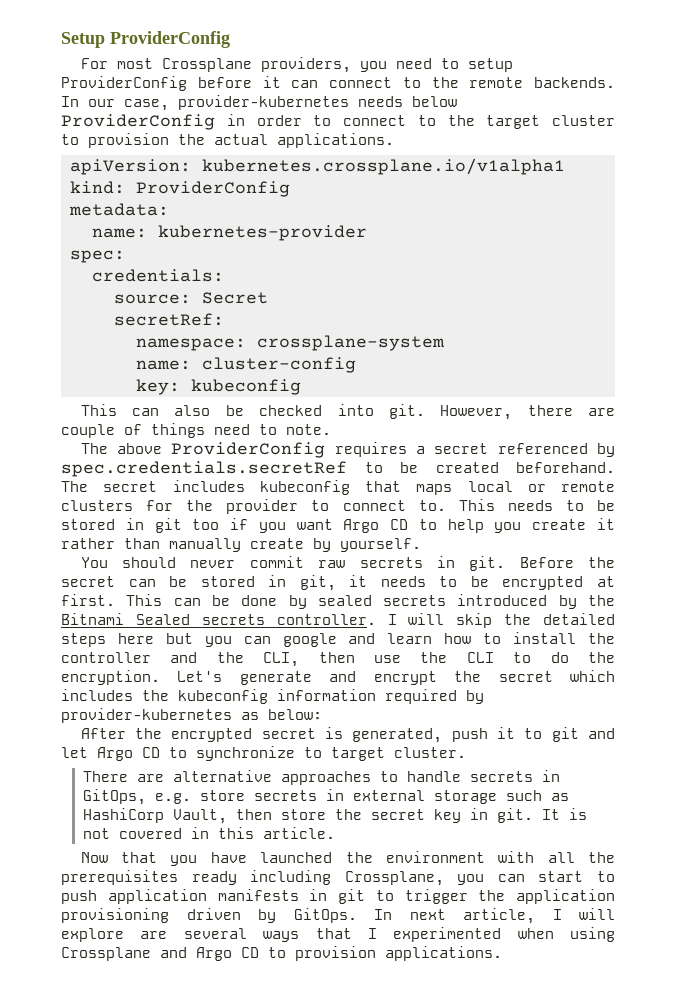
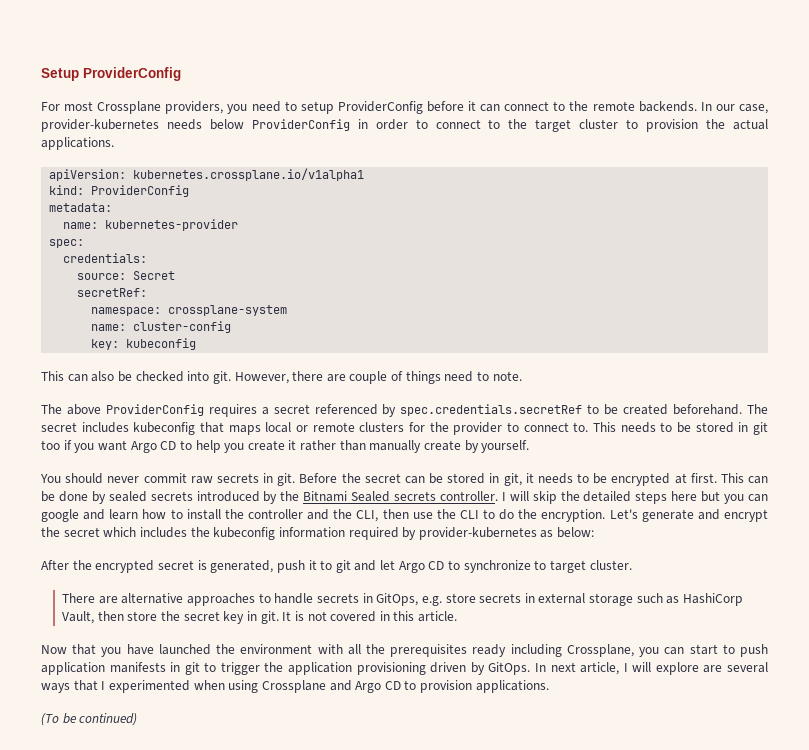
(502, 953) none -> [41,713,138,726] // (To be continued)

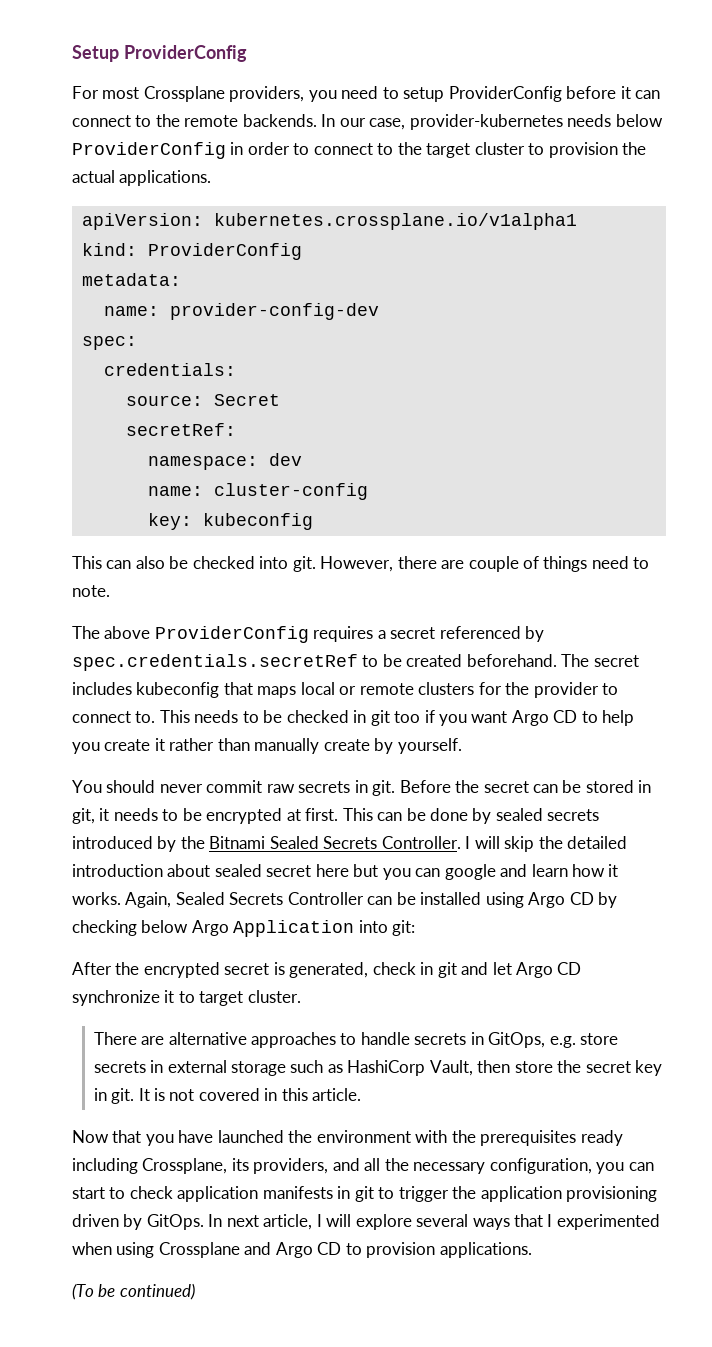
[105,219,239,231] kubernetes-provider -> [169,303,379,320] provider-config-dev
[168,305,288,316] crossplane-system -> [268,453,302,466] dev
[695,422,734,433] stored -> [286,710,349,723] checked
[394,491,498,501] secrets controller. -> [323,836,461,849] Secrets Controller.
[635,491,668,504] steps -> [72,864,312,877] introduction about sealed secret
[170,509,768,522] [41,527,595,540] to install the controller and the CLI, then use the CLI to do the encryption. Let's generate and encrypt the secret which includes the kubeconfig information required by provider-kubernetes as below: -> [608,864,619,877] [72,892,618,908] [72,920,416,937] it works. Again, Sealed Secrets Controller can be installed using Argo CD by checking below Argo Application into git:
[276,560,333,573] push it to -> [372,962,434,975] check in
[448,560,531,573] to synchronize -> [72,990,175,1006] synchronize it
[347,644,361,655] all -> (448, 1136) none
(634, 650) none -> [231,1158,592,1174] its providers, and all the necessary configuration,
[739,644,768,657] push -> [129,1186,173,1199] check
[703,665,723,673] are -> (412, 1222) none

